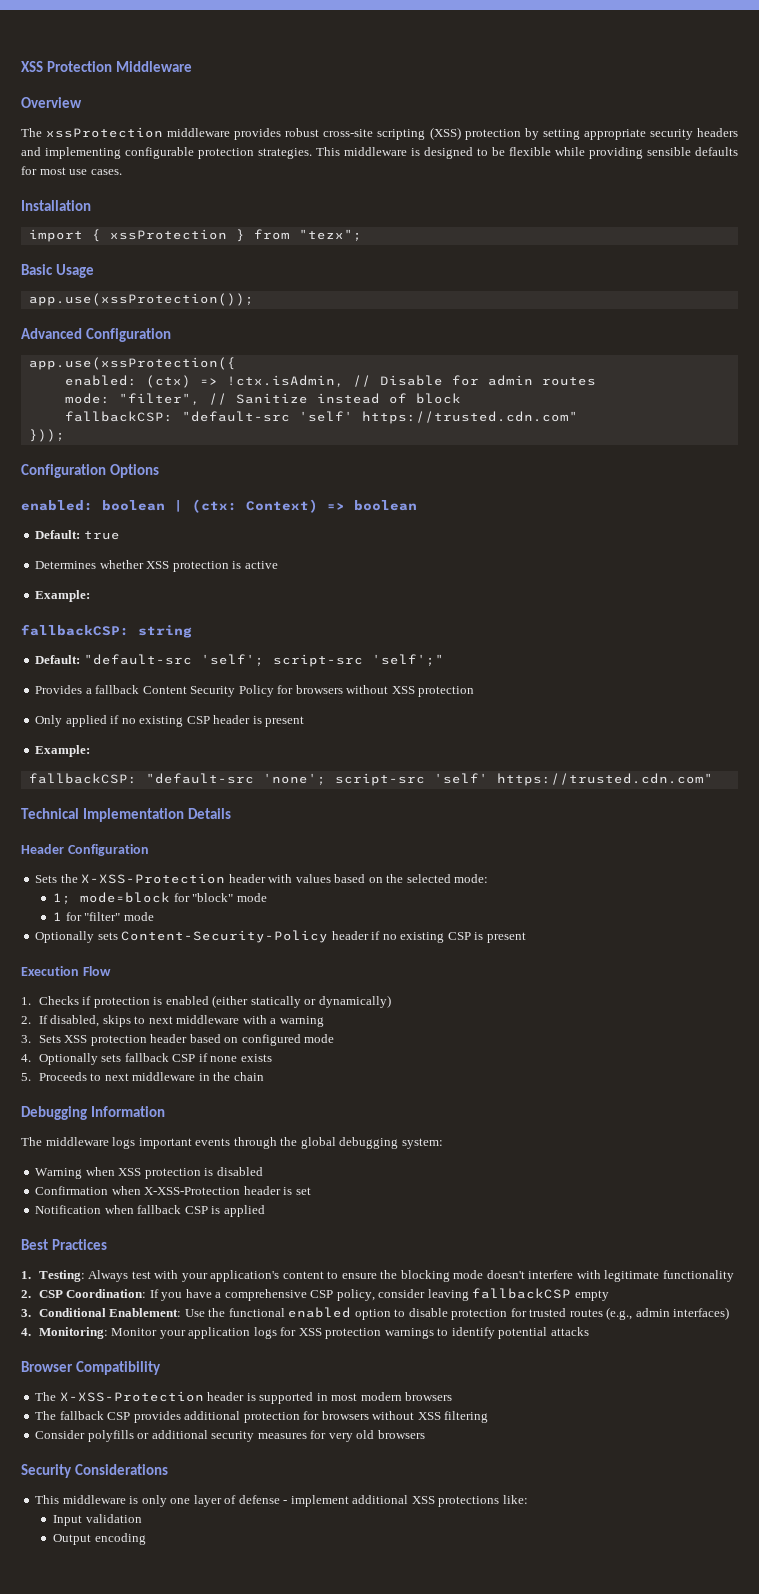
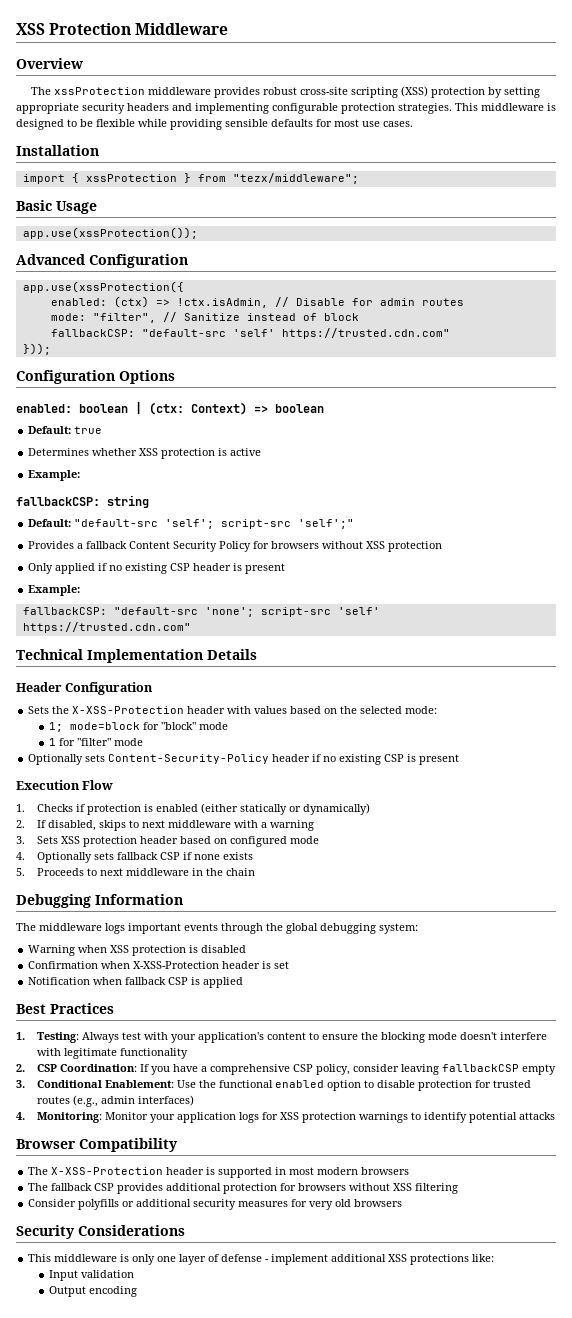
[298,229,362,241] "tezx"; -> [232,173,359,184] "tezx/middleware";

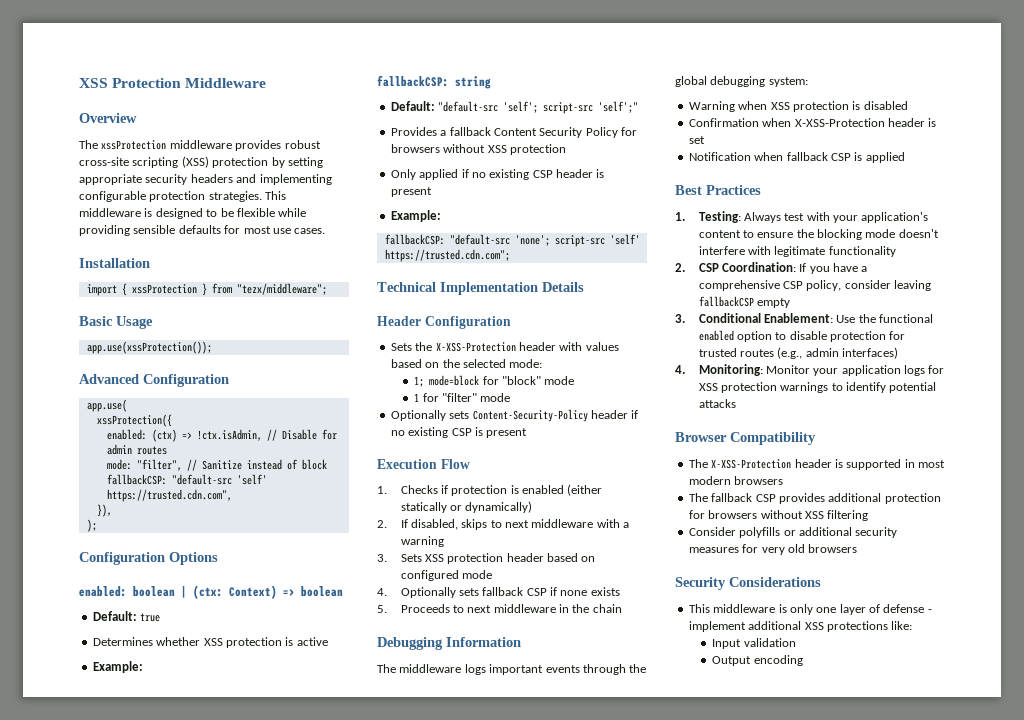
[22,281,184,293] app.use(xssProtection({ -> [86,399,127,412] [96,414,172,427] app.use( // xssProtection({
[281,328,450,339] [22,343,51,355] https://trusted.cdn.com" // })); -> [106,489,232,502] [96,504,112,517] [86,519,97,532] https://trusted.cdn.com", // }), // );
[22,622,191,633] https://trusted.cdn.com" -> [384,249,510,262] https://trusted.cdn.com";

